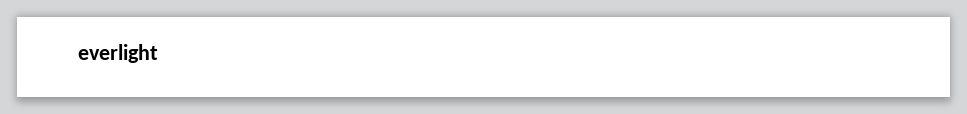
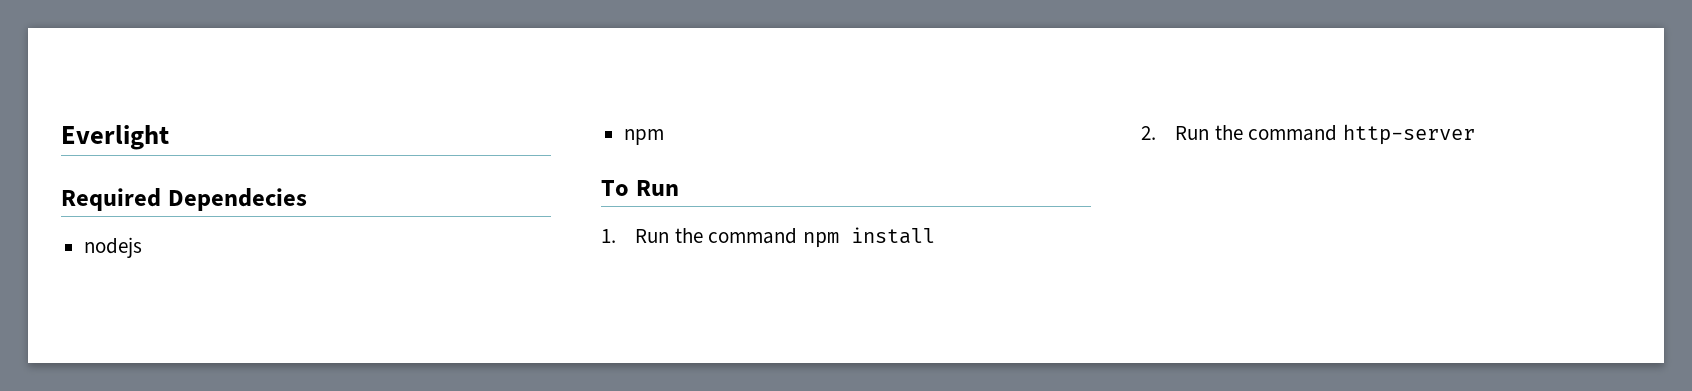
[78,44,158,63] everlight -> [61,125,169,150] [61,188,307,211] [84,237,143,258] [624,129,665,145] [601,180,679,196] [601,227,936,248] [1141,124,1476,145] Everlight // Required Dependecies // nodejs // npm // To Run // 1. Run the command npm install // 2. Run the command http-server

